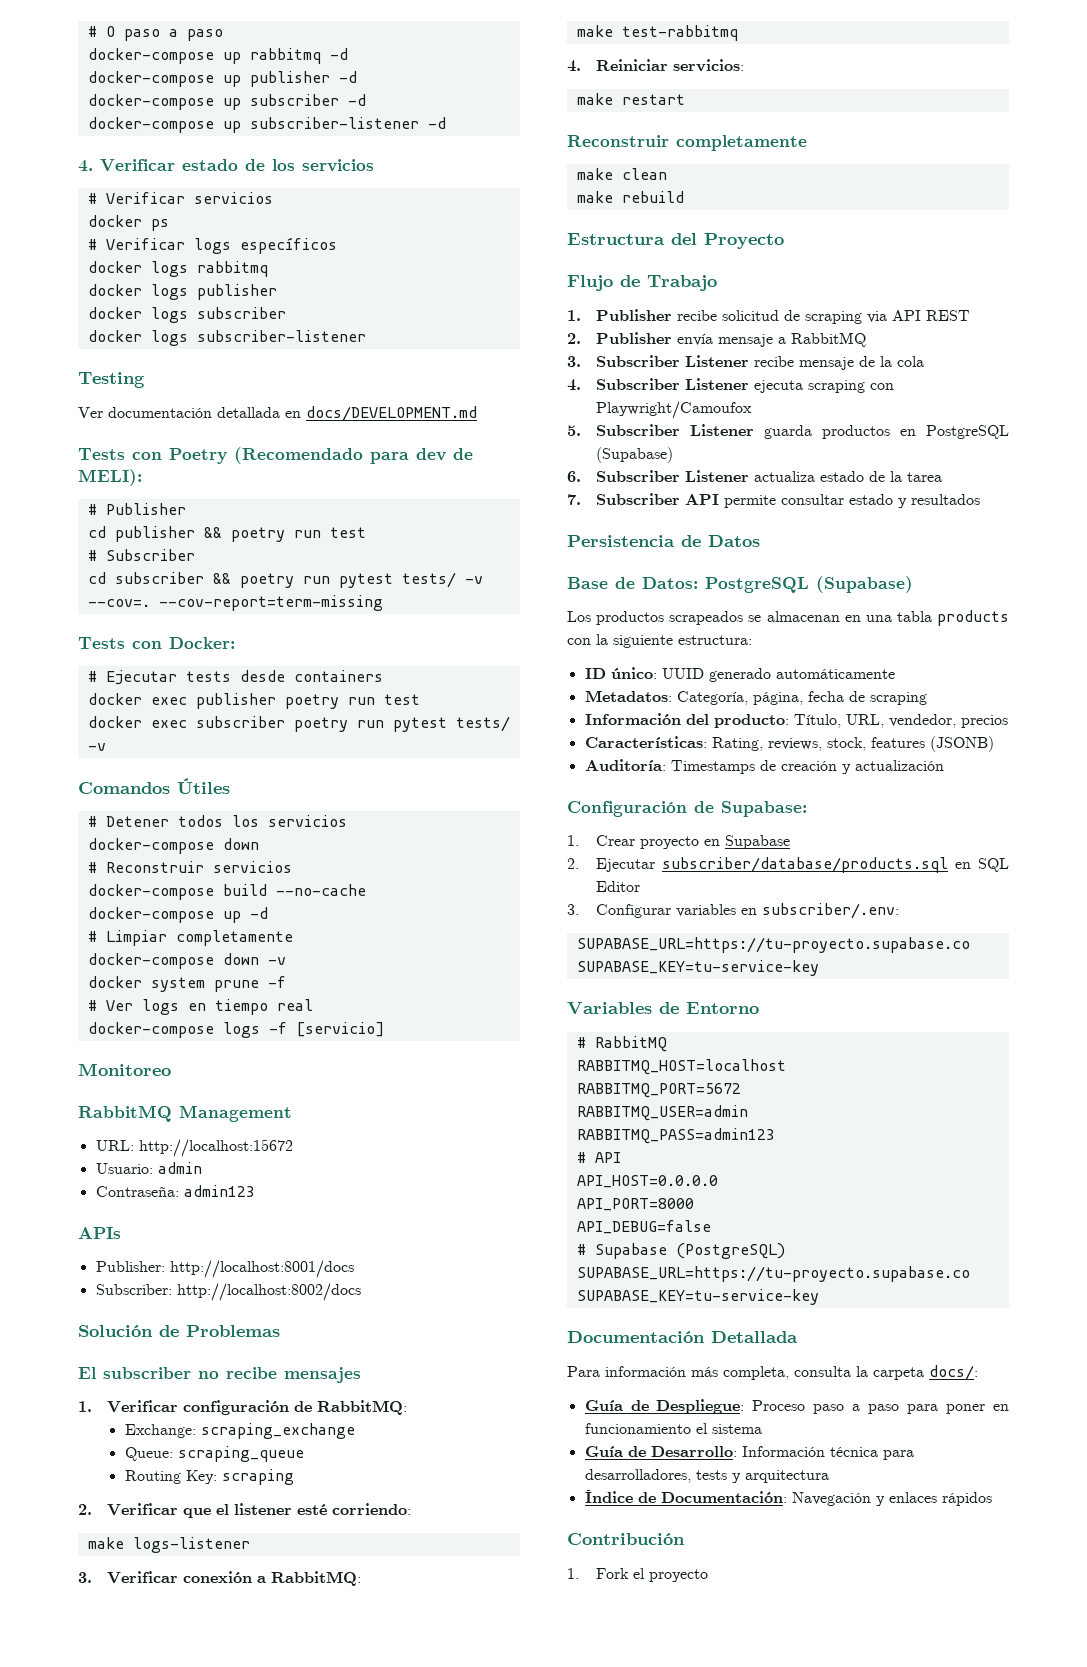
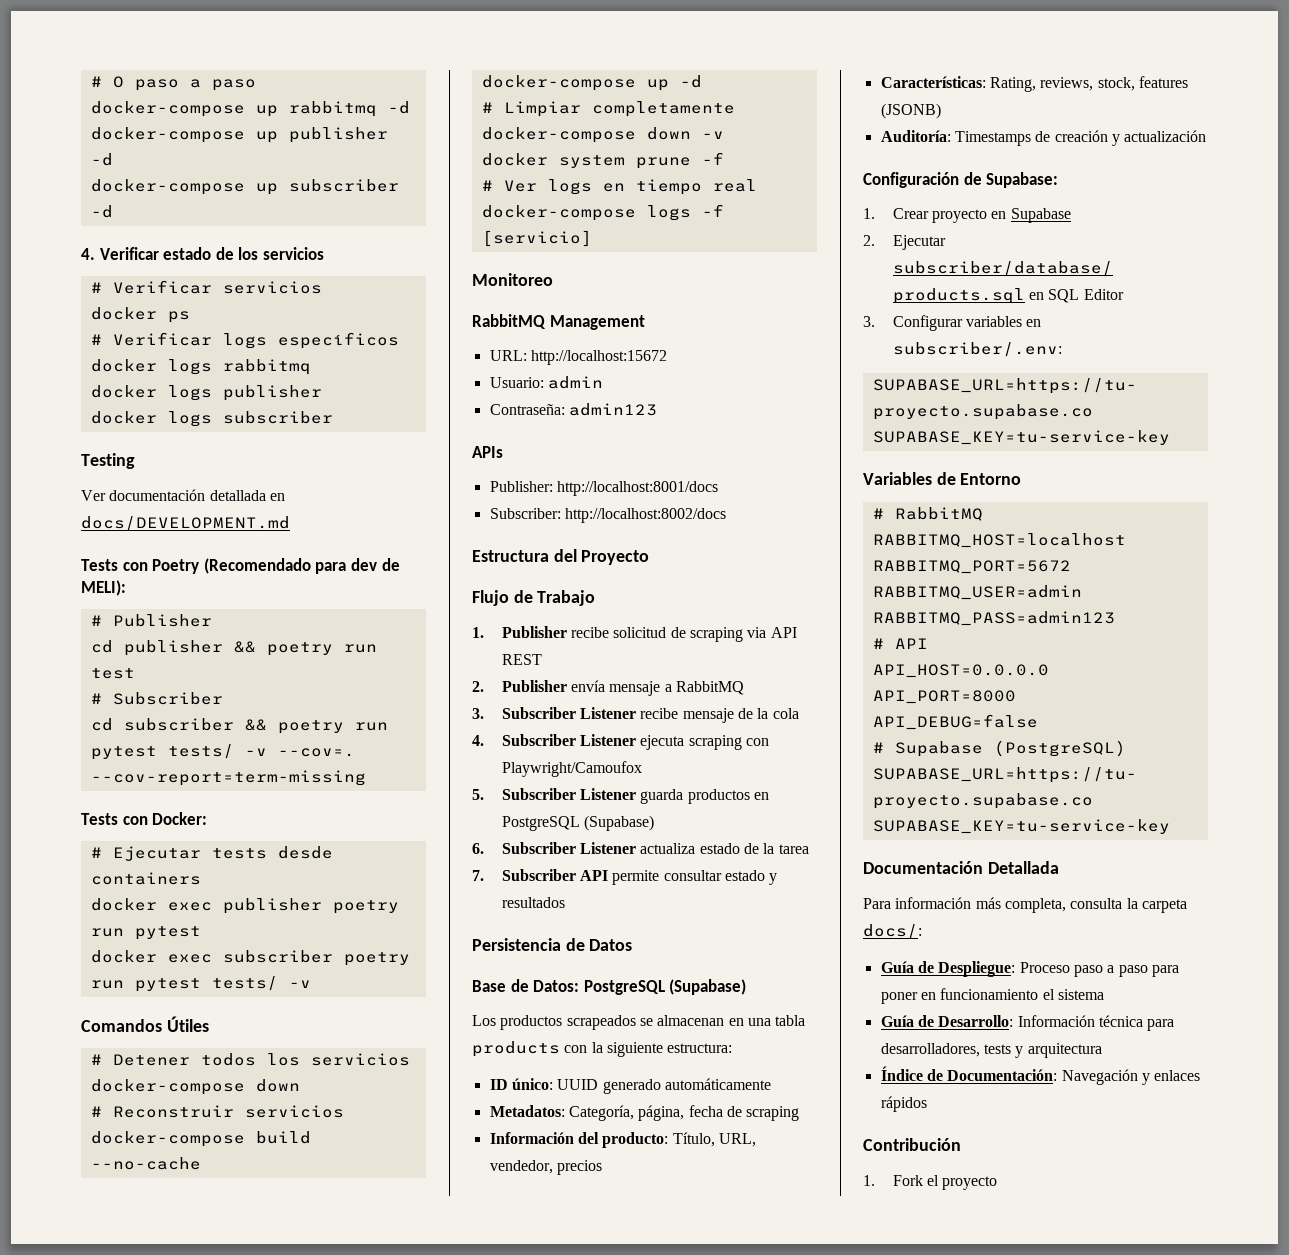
[87,117,446,133] // docker-compose up subscriber-listener -d -> (113, 211) none
[87,330,366,346] // docker logs subscriber-listener -> (333, 417) none
[383,694,420,705] test -> [134,926,201,940] pytest
[78,1325,280,1337] [78,1367,361,1383] [78,1400,408,1415] [124,1423,355,1439] [124,1446,304,1462] [124,1469,294,1485] [78,1503,412,1518] [87,1537,250,1553] [78,1571,362,1586] [576,25,738,41] [567,59,745,72] [576,93,685,105] [567,135,807,151] [576,168,667,180] [576,191,684,203] // Solución de Problemas // El subscriber no recibe mensajes // 1. Verificar configuración de RabbitMQ: // Exchange: scraping_exchange // Queue: scraping_queue // Routing Key: scraping // 2. Verificar que el listener esté corriendo: // make logs-listener // 3. Verificar conexión a RabbitMQ: // make test-rabbitmq // 4. Reiniciar servicios: // make restart // Reconstruir completamente // make clean // make rebuild -> (726, 515) none

